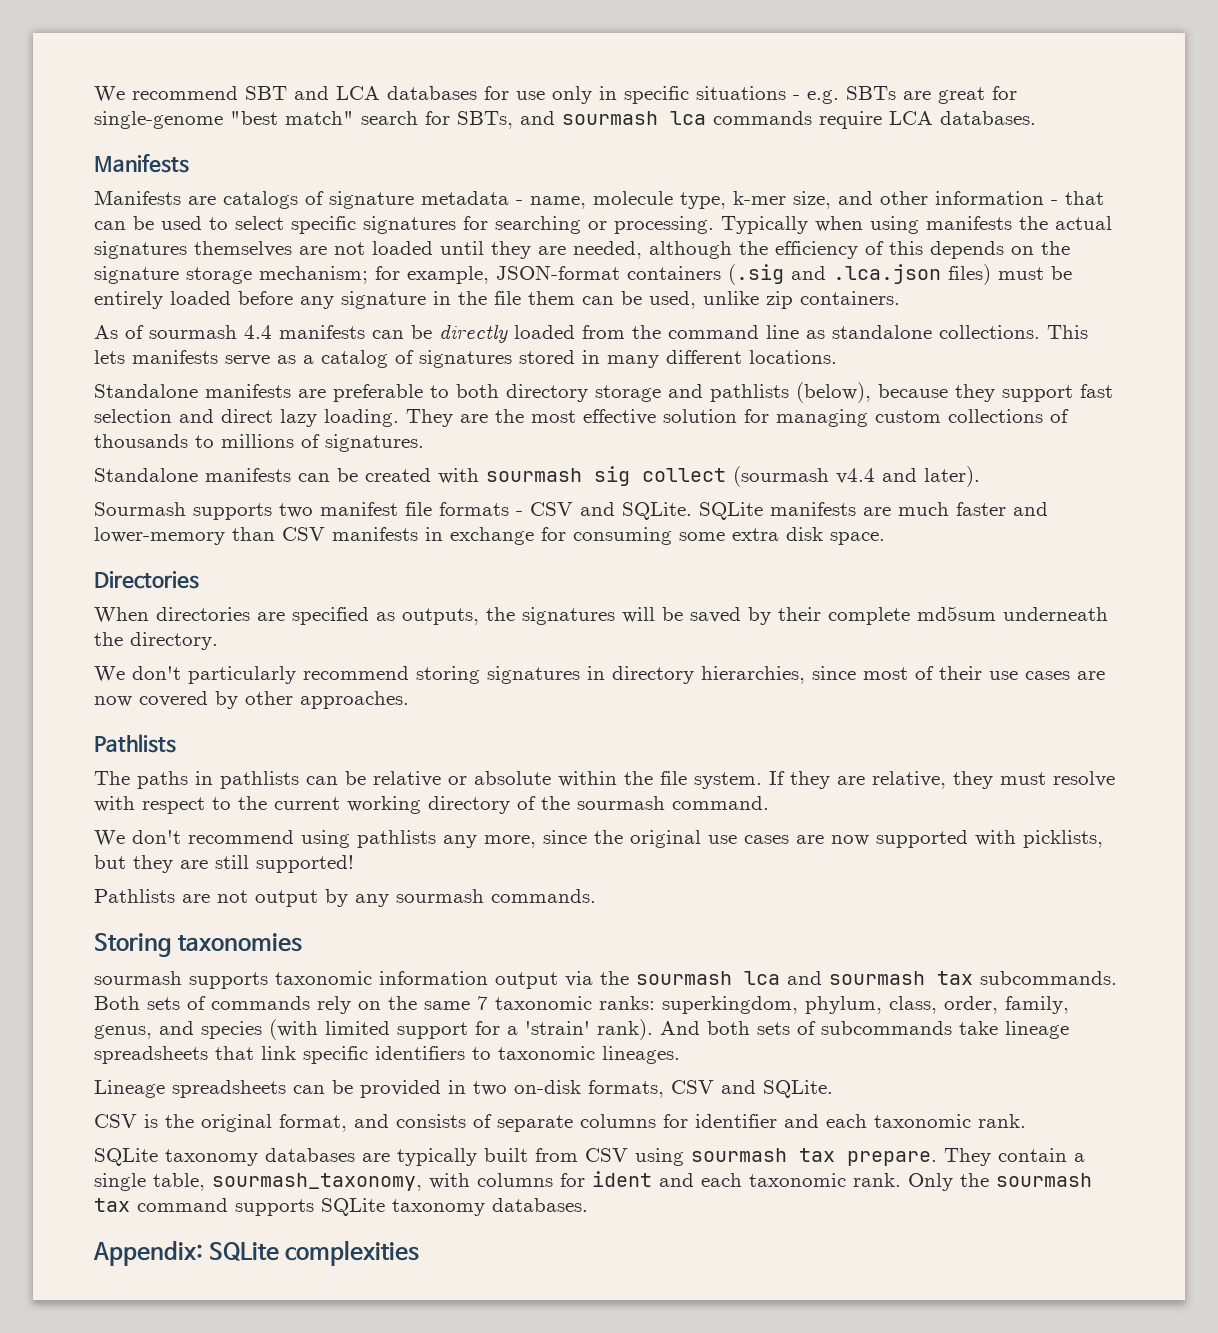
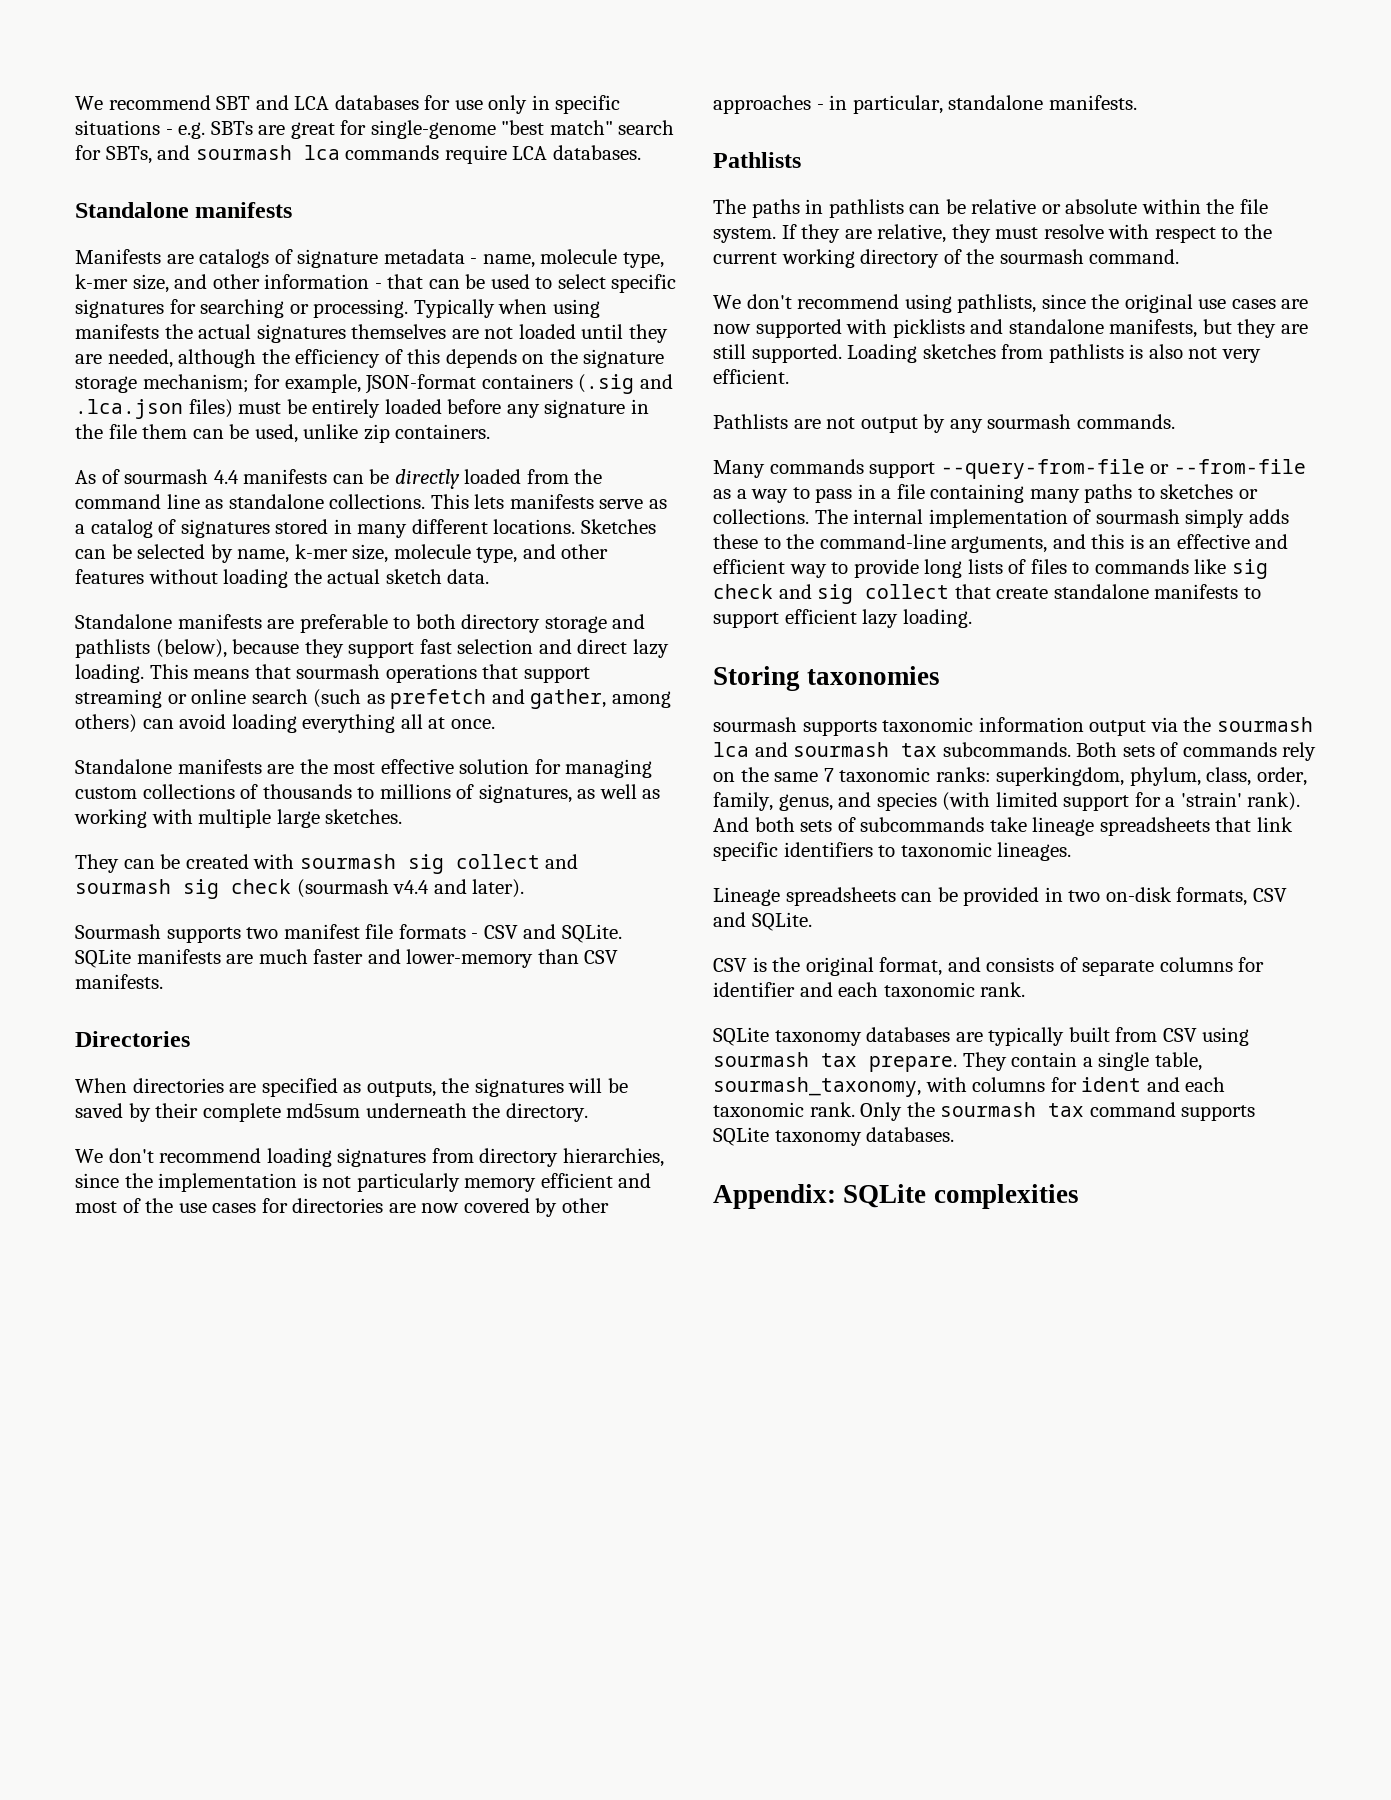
[94,154,189,173] Manifests -> [75,202,293,218] Standalone manifests
(837, 357) none -> [580,519,656,534] [75,544,609,563] [75,569,490,588] Sketches can be selected by name, k-mer size, molecule type, and other features without loading the actual sketch data.
[406,409,453,427] They -> [149,664,590,683] [75,689,671,709] [75,714,495,733] [75,759,262,774] This means that sourmash operations that support streaming or online search (such as prefetch and gather, among others) can avoid loading everything all at once. // Standalone manifests
[325,434,424,452] [94,468,291,482] signatures. // Standalone manifests -> [478,784,661,803] [74,809,403,828] [75,854,119,873] signatures, as well as working with multiple large sketches. // They
(726, 475) none -> [545,854,579,869] [75,879,291,899] and sourmash sig check
[332,527,885,545] manifests in exchange for consuming some extra disk space. -> [75,974,163,989] manifests.
[188,666,856,684] particularly recommend storing signatures in directory hierarchies, since -> [159,1148,664,1167] [75,1173,652,1192] recommend loading signatures from directory hierarchies, since the implementation is not particularly memory efficient and
[939,666,1070,680] their use cases -> [145,1198,384,1213] the use cases for directories
[300,691,409,709] approaches. -> [713,95,1137,114] approaches - in particular, standalone manifests.
[357,830,536,848] pathlists any more, -> [957,294,1037,313] pathlists,
[1023,830,1103,848] [94,855,354,873] picklists, but they are still supported! -> [892,319,1308,338] [713,344,1261,363] [713,369,789,384] picklists and standalone manifests, but they are still supported. Loading sketches from pathlists is also not very efficient.
(596, 896) none -> [713,459,1306,479] [713,484,1258,503] [713,509,1289,528] [713,534,1289,553] [713,559,1268,579] [713,584,1261,604] [713,609,972,628] // Many commands support --query-from-file or --from-file as a way to pass in a file containing many paths to sketches or collections. The internal implementation of sourmash simply adds these to the command-line arguments, and this is an effective and efficient way to provide long lists of files to commands like sig check and sig collect that create standalone manifests to support efficient lazy loading.

